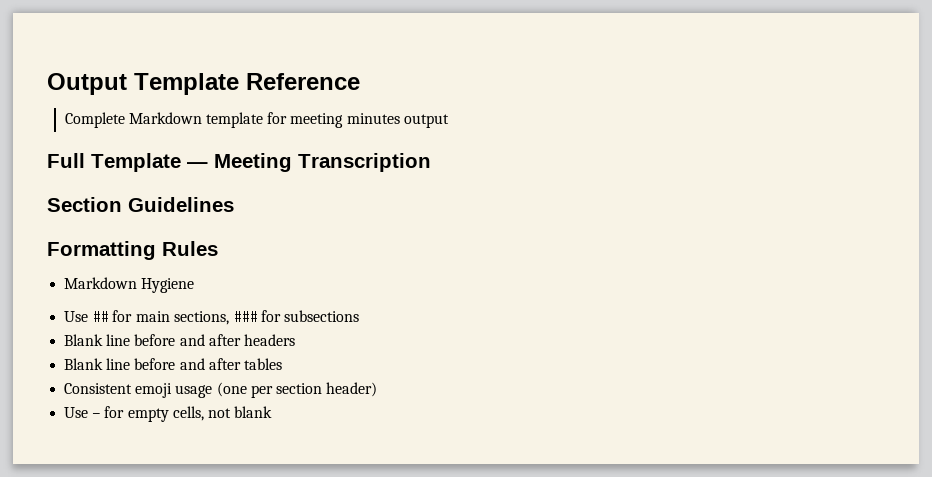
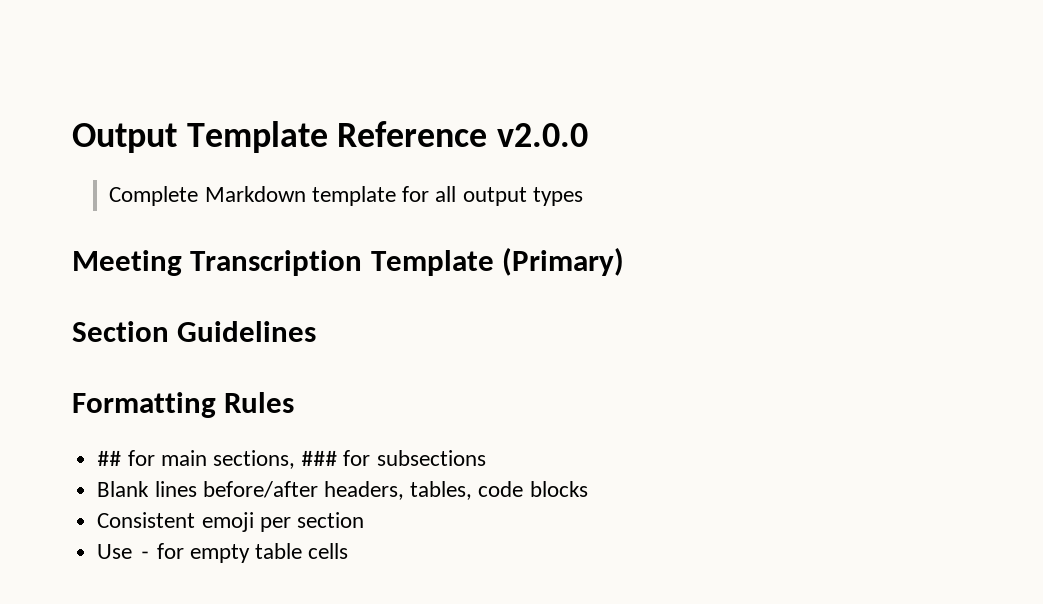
(360, 81) none -> [497,123,589,147] v2.0.0
[290,113,400,128] meeting minutes -> [435,186,457,202] all
[47,153,208,172] // Full Template — -> [532,187,583,206] types //
(431, 162) none -> [370,247,625,276] Template (Primary)
[64,277,195,293] [64,311,89,322] Markdown Hygiene // Use -> (295, 402) none
[106,334,295,346] [64,358,282,370] line before and after headers // Blank line before and after tables -> [154,481,588,500] lines before/after headers, tables, code blocks
[175,382,247,398] usage (one -> (254, 522) none
[326,382,378,397] header) -> (364, 520) none
[172,406,273,421] cells, not blank -> [255,543,349,559] table cells

